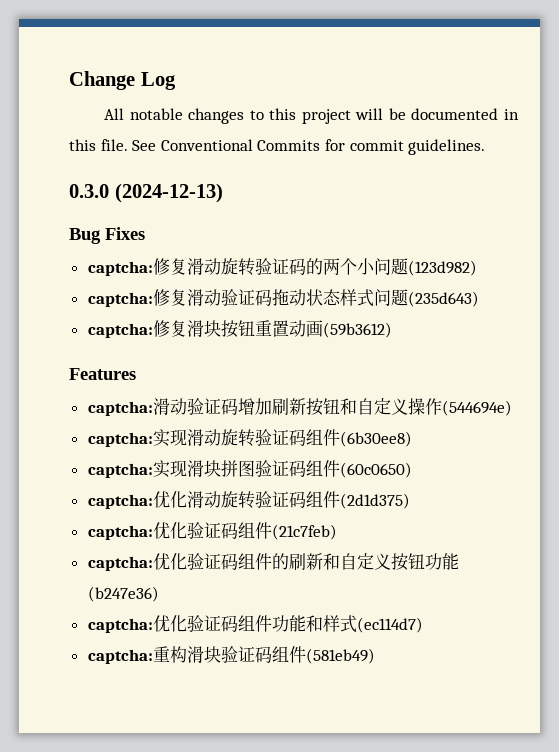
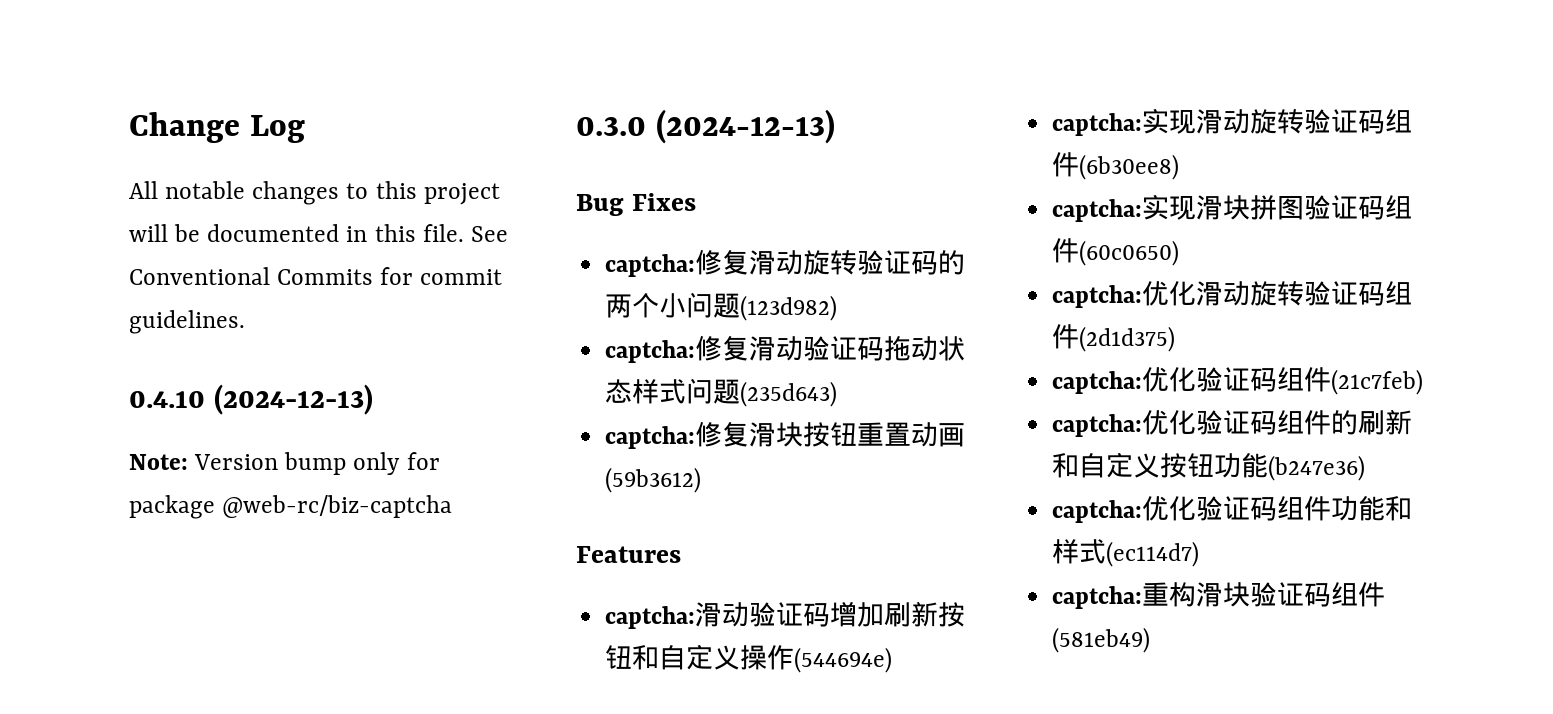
(486, 147) none -> [129,384,373,415] [129,452,440,475] [129,495,453,519] // 0.4.10 (2024-12-13) // Note: Version bump only for package @web-rc/biz-captcha

